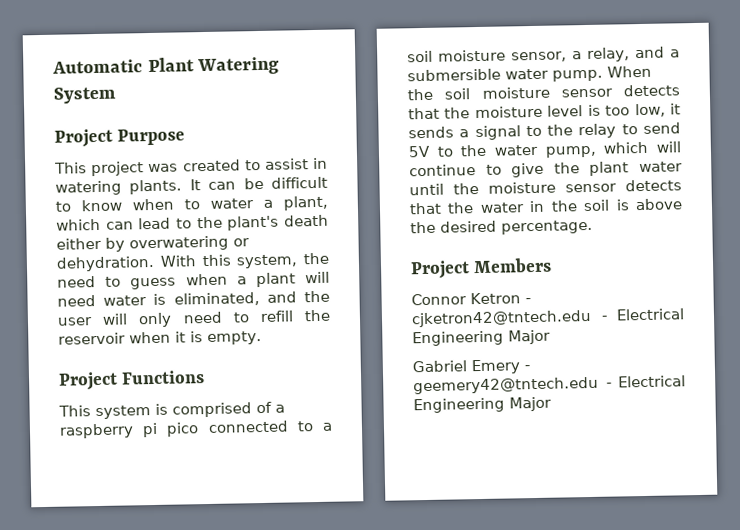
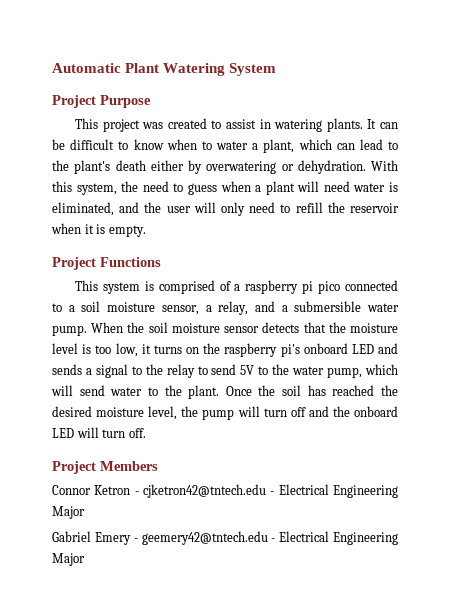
(681, 109) none -> [153,343,398,357] turns on the raspberry pi's onboard LED and
[409,161,683,178] [409,179,682,196] [409,198,683,215] [410,219,593,235] continue to give the plant water until the moisture sensor detects that the water in the soil is above the desired percentage. -> [79,385,398,399] [52,406,398,420] [52,427,146,438] send water to the plant. Once the soil has reached the desired moisture level, the pump will turn off and the onboard LED will turn off.

